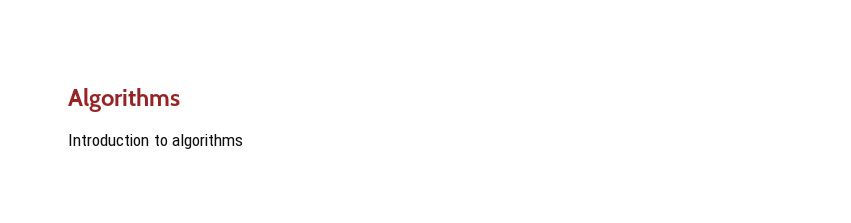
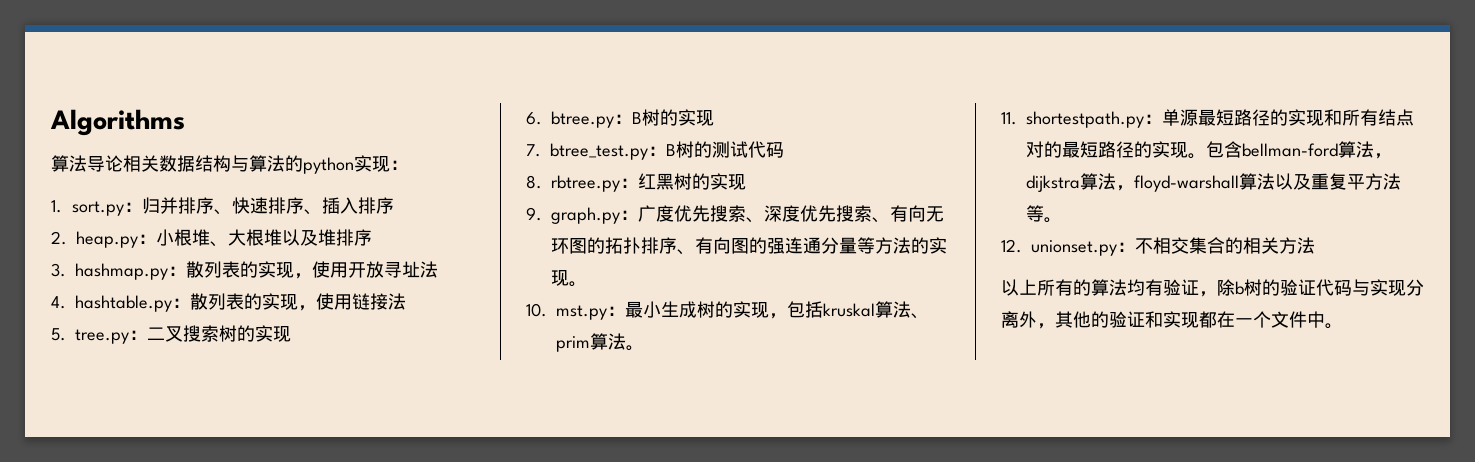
[68,134,244,149] Introduction to algorithms -> [51,155,408,174] [51,197,394,216] [51,229,372,248] [51,261,438,280] [51,293,406,312] [51,325,291,344] [526,109,714,128] [526,141,784,160] [526,173,746,192] [526,205,944,224] [551,237,947,255] [551,270,587,287] [526,301,929,320] [556,333,644,352] [1001,109,1414,128] [1026,141,1392,159] [1026,173,1401,192] [1026,205,1062,223] [1001,237,1315,256] [1001,279,1424,297] [1001,311,1343,329] 算法导论相关数据结构与算法的python实现： // 1. sort.py：归并排序、快速排序、插入排序 // 2. heap.py：小根堆、大根堆以及堆排序 // 3. hashmap.py：散列表的实现，使用开放寻址法 // 4. hashtable.py：散列表的实现，使用链接法 // 5. tree.py：二叉搜索树的实现 // 6. btree.py：B树的实现 // 7. btree_test.py：B树的测试代码 // 8. rbtree.py：红黑树的实现 // 9. graph.py：广度优先搜索、深度优先搜索、有向无环图的拓扑排序、有向图的强连通分量等方法的实现。 // 10. mst.py：最小生成树的实现，包括kruskal算法、prim算法。 // 11. shortestpath.py：单源最短路径的实现和所有结点对的最短路径的实现。包含bellman-ford算法，dijkstra算法，floyd-warshall算法以及重复平方法等。 // 12. unionset.py：不相交集合的相关方法 // 以上所有的算法均有验证，除b树的验证代码与实现分离外，其他的验证和实现都在一个文件中。

